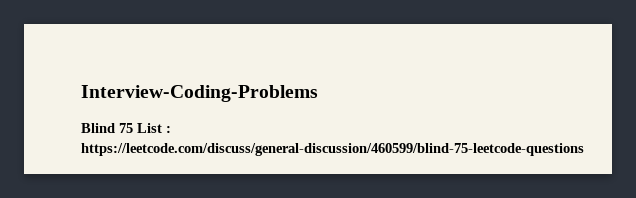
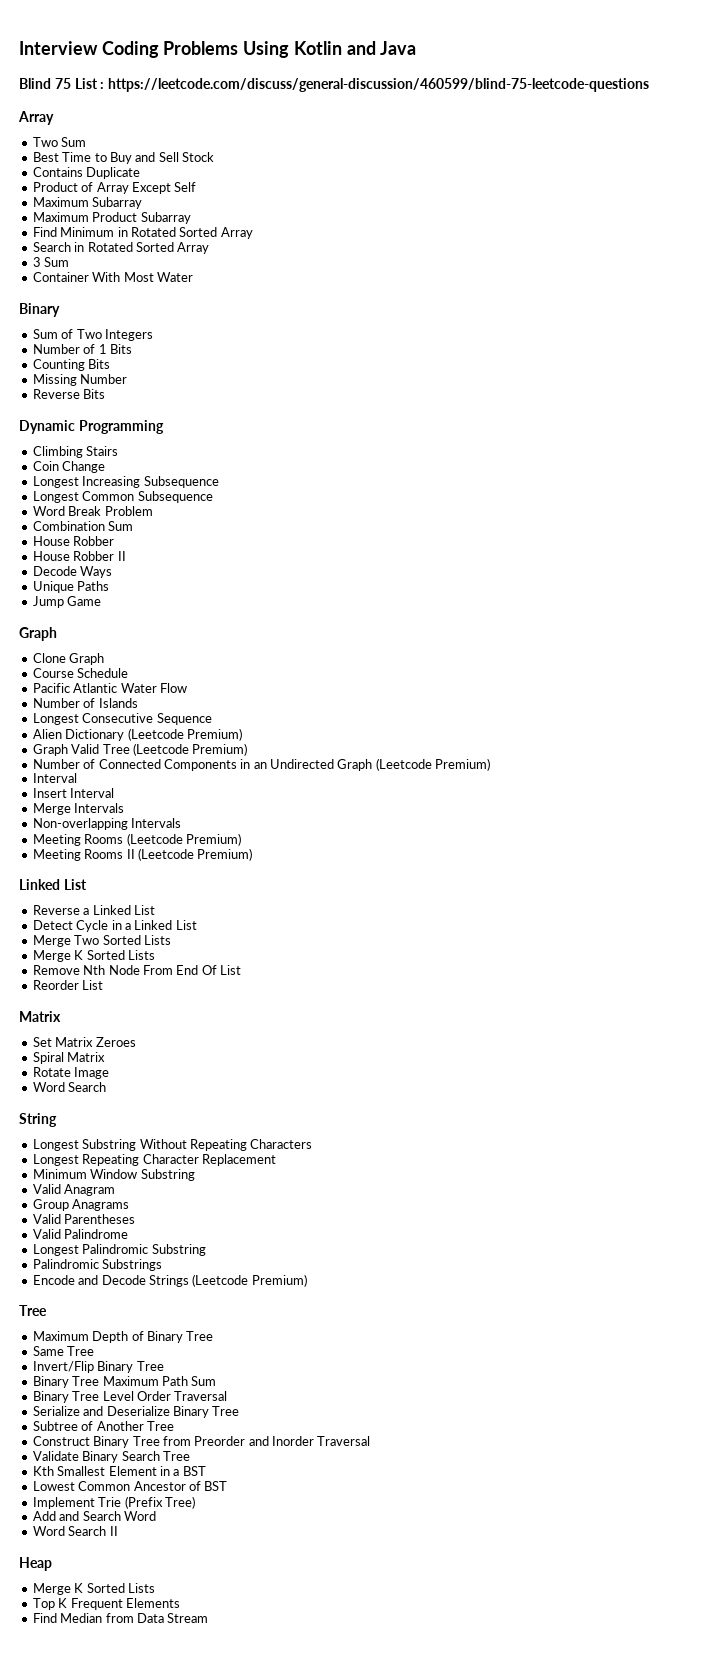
[81,85,318,102] Interview-Coding-Problems -> [19,41,417,58] Interview Coding Problems Using Kotlin and Java
(584, 149) none -> [18,111,54,125] [32,137,87,147] [32,152,214,164] [32,167,141,179] [32,182,197,194] [32,197,143,209] [32,212,191,224] [32,227,253,239] [32,242,210,254] [32,257,70,267] [32,272,193,282] [19,303,60,317] [32,329,153,341] [32,344,132,354] [32,359,111,371] [32,374,128,386] [32,389,106,399] [19,420,164,434] [32,446,119,458] [32,461,106,473] [32,476,219,488] [32,491,213,503] [32,506,153,516] [32,521,134,531] [32,536,115,546] [32,551,126,561] [32,566,113,578] [32,581,110,593] [32,596,102,608] [19,627,57,641] [32,653,105,665] [32,668,129,678] [32,683,187,693] [32,698,138,708] [32,713,212,725] [32,728,242,741] [32,743,248,756] [32,758,491,771] [32,773,77,783] [32,788,115,798] [32,803,125,815] [32,818,182,830] [32,833,241,846] [32,848,253,861] [19,879,87,890] [32,905,155,915] [32,920,197,932] [32,935,171,947] [32,950,155,962] [32,965,241,975] [32,980,104,990] [19,1011,61,1022] [32,1037,136,1047] [32,1052,106,1064] [32,1067,110,1079] [32,1082,107,1092] [19,1113,57,1127] [32,1139,313,1151] [32,1154,276,1166] [32,1169,195,1181] [32,1184,116,1196] [32,1199,130,1211] [32,1214,136,1224] [32,1229,129,1239] [32,1244,206,1256] [32,1259,163,1271] [32,1274,307,1287] [19,1305,47,1316] [32,1331,214,1343] [32,1346,95,1356] [32,1361,164,1373] [32,1376,217,1388] [32,1391,228,1403] [32,1406,240,1418] [32,1421,174,1431] [32,1436,371,1448] [32,1451,190,1463] [32,1466,206,1476] [32,1481,228,1491] [32,1496,195,1509] [32,1511,156,1521] [32,1526,118,1536] [19,1557,52,1571] [32,1583,155,1595] [32,1598,180,1610] [32,1613,209,1623] // Array // Two Sum // Best Time to Buy and Sell Stock // Contains Duplicate // Product of Array Except Self // Maximum Subarray // Maximum Product Subarray // Find Minimum in Rotated Sorted Array // Search in Rotated Sorted Array // 3 Sum // Container With Most Water // Binary // Sum of Two Integers // Number of 1 Bits // Counting Bits // Missing Number // Reverse Bits // Dynamic Programming // Climbing Stairs // Coin Change // Longest Increasing Subsequence // Longest Common Subsequence // Word Break Problem // Combination Sum // House Robber // House Robber II // Decode Ways // Unique Paths // Jump Game // Graph // Clone Graph // Course Schedule // Pacific Atlantic Water Flow // Number of Islands // Longest Consecutive Sequence // Alien Dictionary (Leetcode Premium) // Graph Valid Tree (Leetcode Premium) // Number of Connected Components in an Undirected Graph (Leetcode Premium) // Interval // Insert Interval // Merge Intervals // Non-overlapping Intervals // Meeting Rooms (Leetcode Premium) // Meeting Rooms II (Leetcode Premium) // Linked List // Reverse a Linked List // Detect Cycle in a Linked List // Merge Two Sorted Lists // Merge K Sorted Lists // Remove Nth Node From End Of List // Reorder List // Matrix // Set Matrix Zeroes // Spiral Matrix // Rotate Image // Word Search // String // Longest Substring Without Repeating Characters // Longest Repeating Character Replacement // Minimum Window Substring // Valid Anagram // Group Anagrams // Valid Parentheses // Valid Palindrome // Longest Palindromic Substring // Palindromic Substrings // Encode and Decode Strings (Leetcode Premium) // Tree // Maximum Depth of Binary Tree // Same Tree // Invert/Flip Binary Tree // Binary Tree Maximum Path Sum // Binary Tree Level Order Traversal // Serialize and Deserialize Binary Tree // Subtree of Another Tree // Construct Binary Tree from Preorder and Inorder Traversal // Validate Binary Search Tree // Kth Smallest Element in a BST // Lowest Common Ancestor of BST // Implement Trie (Prefix Tree) // Add and Search Word // Word Search II // Heap // Merge K Sorted Lists // Top K Frequent Elements // Find Median from Data Stream

